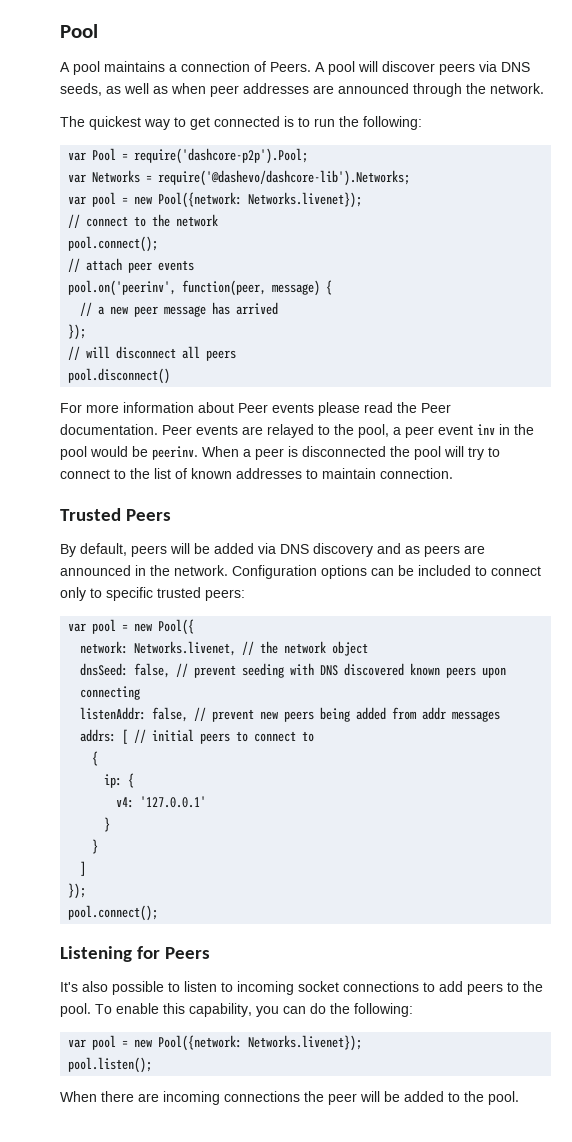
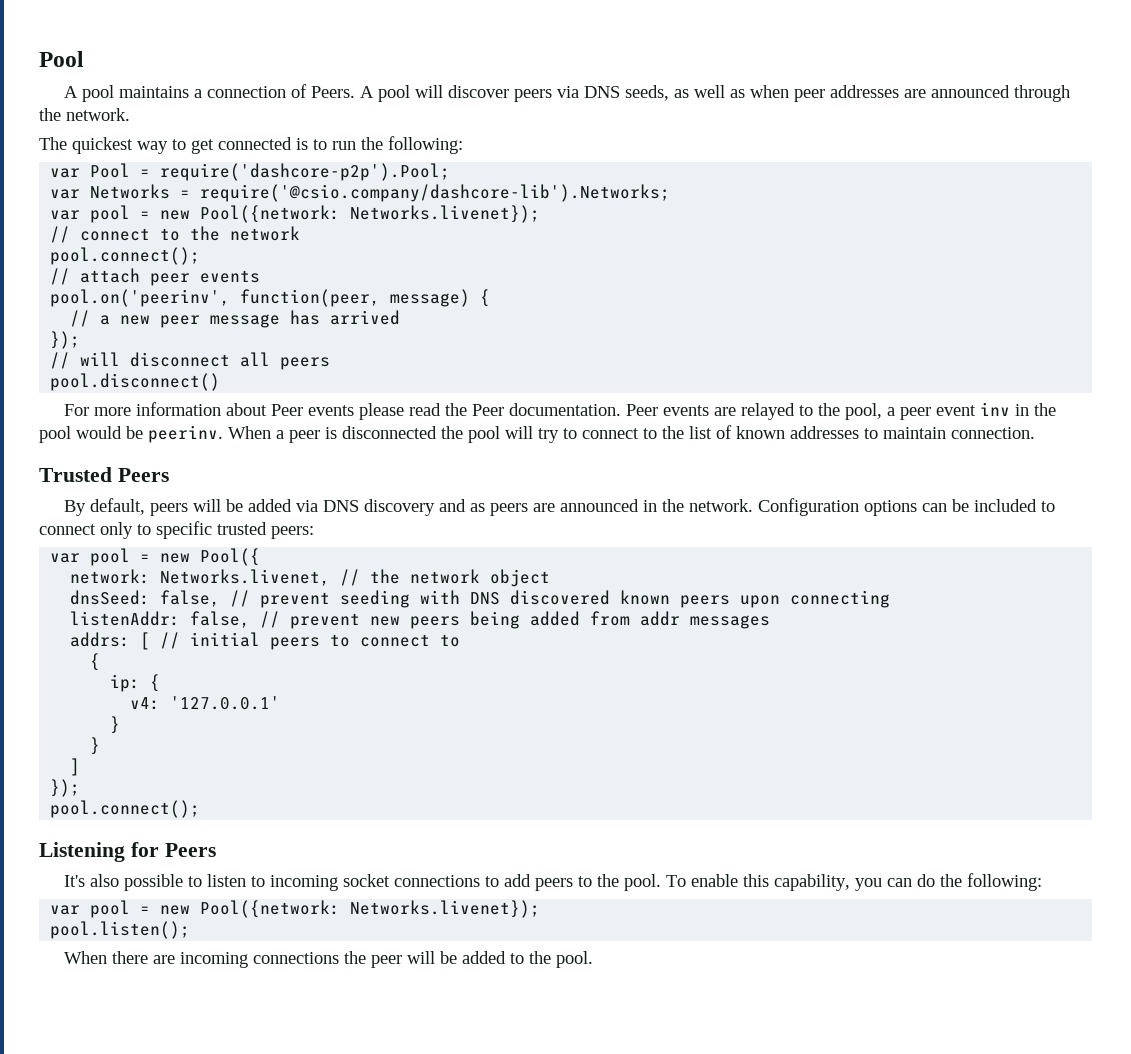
[158,170,411,186] require('@dashevo/dashcore-lib').Networks; -> [200,184,671,202] require('@csio.company/dashcore-lib').Networks;

